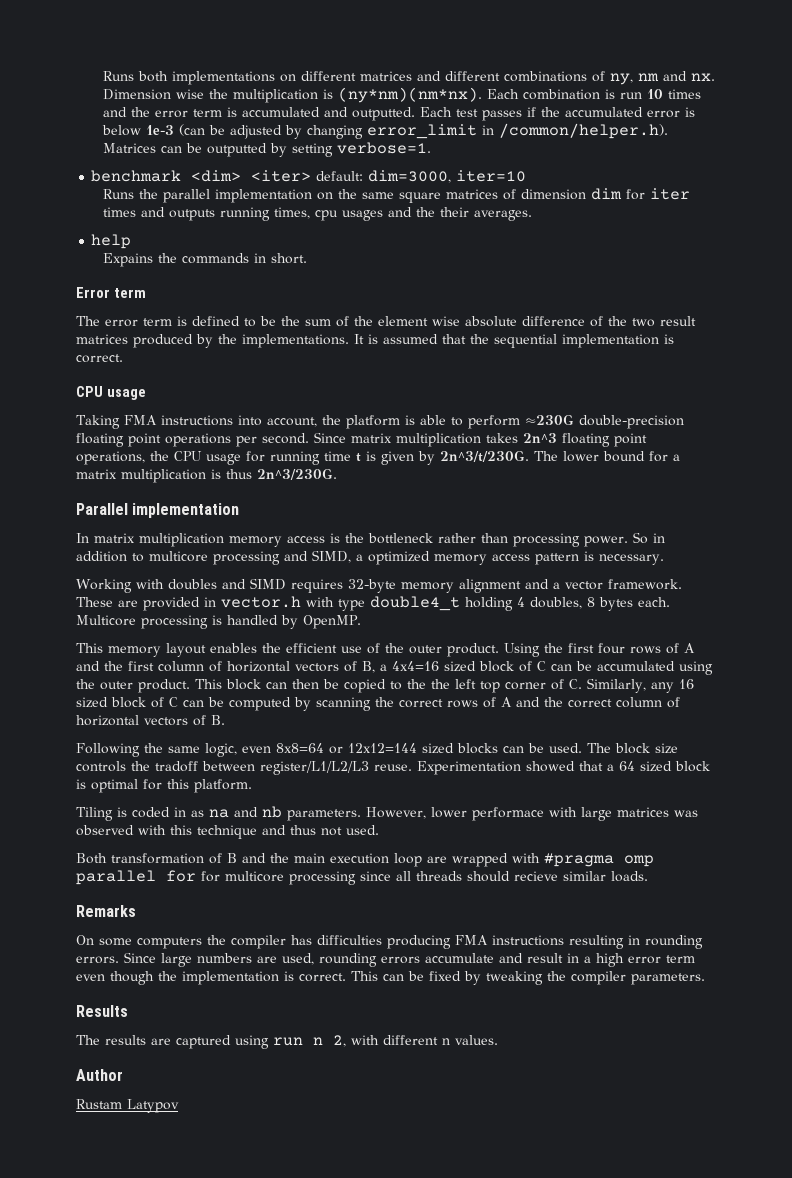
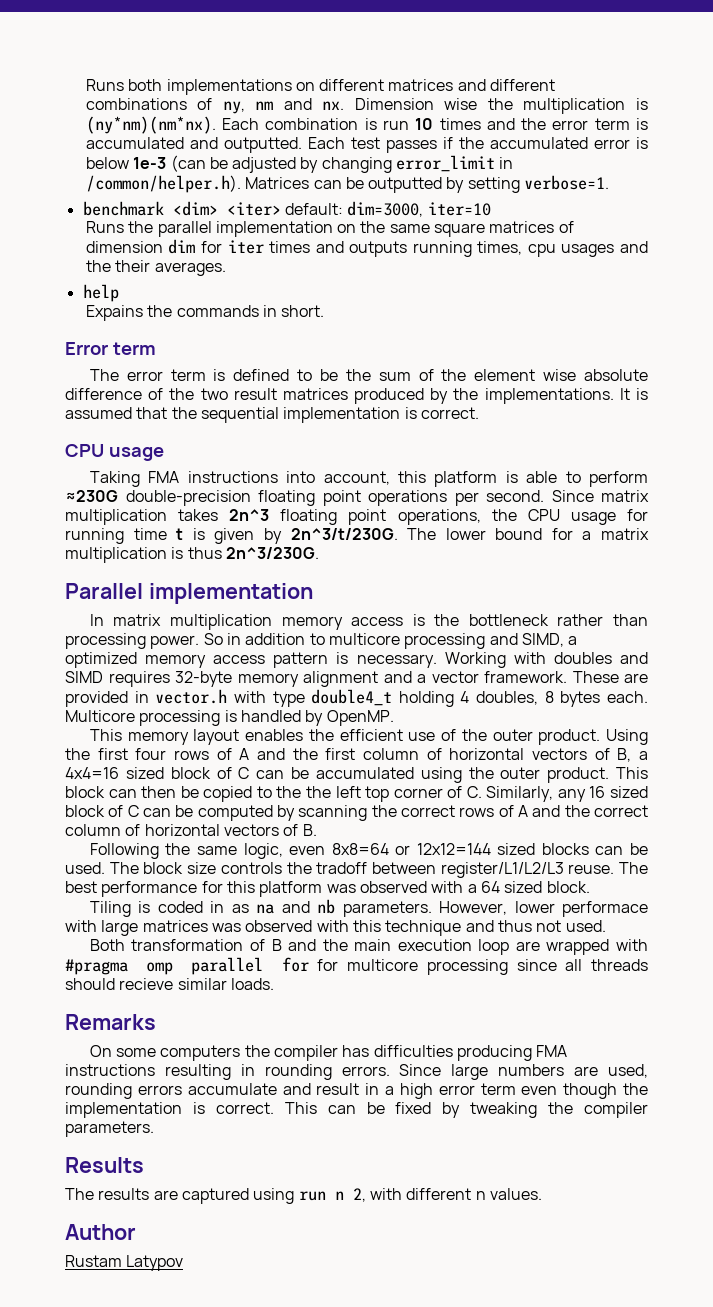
[321,415,341,425] the -> [397,471,426,483] this
(664, 559) // -> (437, 661) none
[417,761,710,775] [76,779,252,793] Experimentation showed that a 64 sized block is optimal for this platform. -> [619,862,648,874] [65,881,590,897] The best performance for this platform was observed with a 64 sized block.

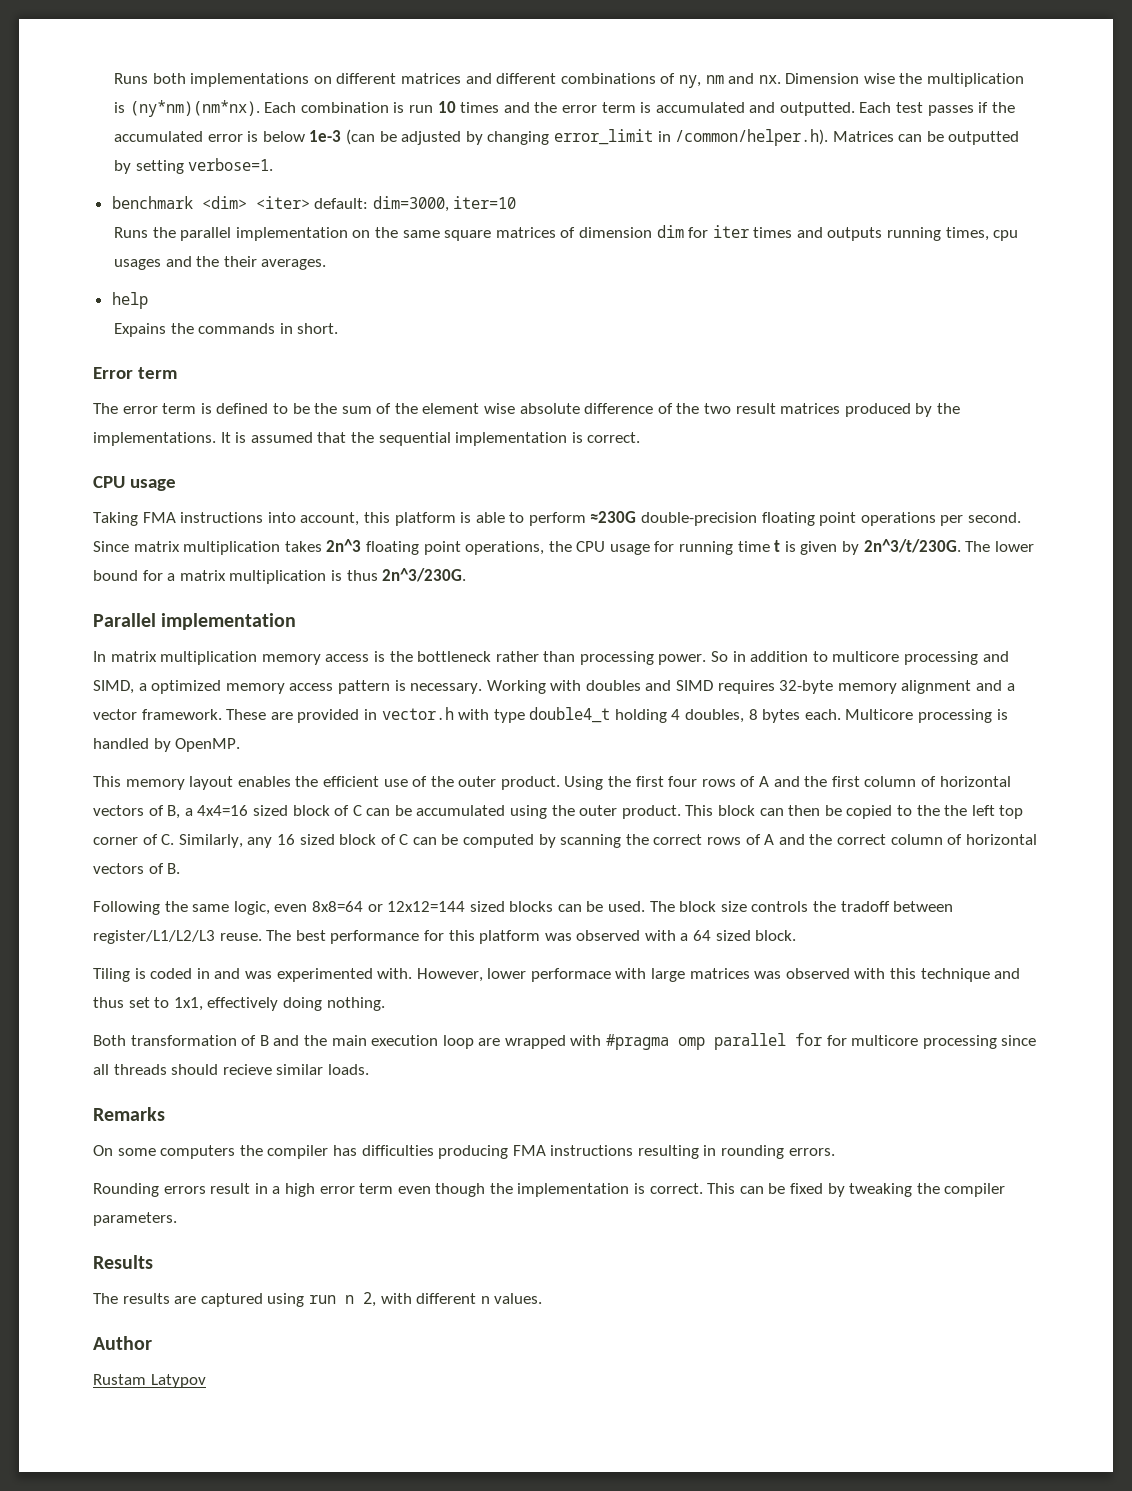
[231,899,432,917] as na and nb parameters. -> [214,968,413,982] and was experimented with.
[536,920,606,932] not used. -> [128,997,385,1011] set to 1x1, effectively doing nothing.
[399,1064,649,1080] [65,1083,311,1099] Since large numbers are used, rounding errors accumulate and -> [93,1183,206,1197] // Rounding errors

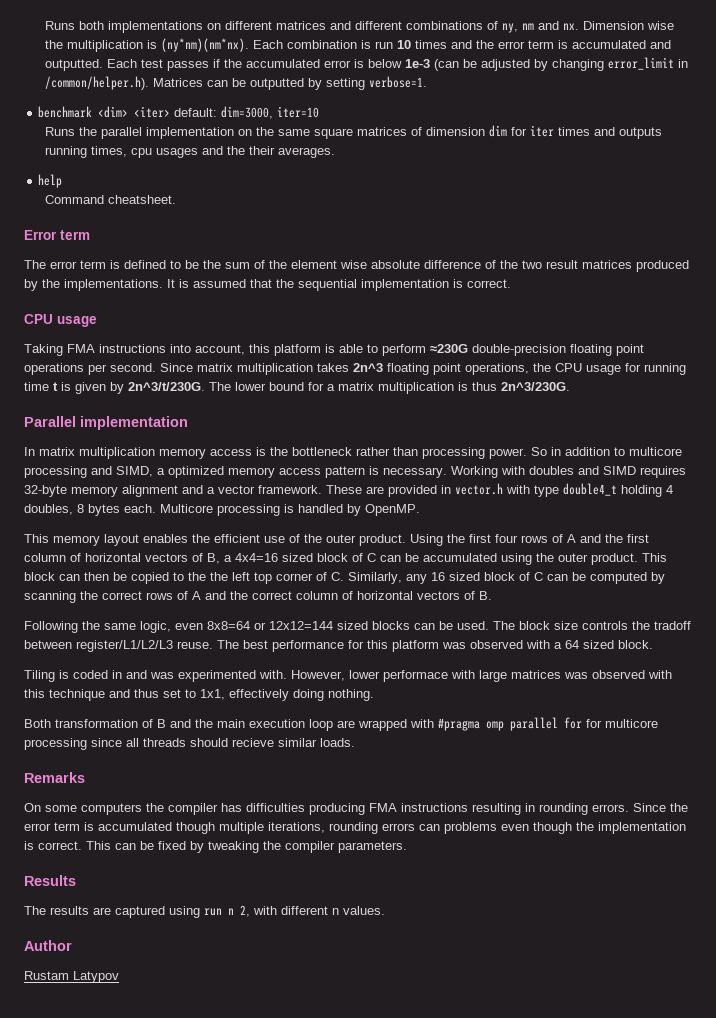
[114,323,339,337] Expains the commands in short. -> [44,195,176,204] Command cheatsheet.
[93,1183,394,1197] // Rounding errors result in a high error term -> [633,803,688,812] [24,822,497,834] Since the error term is accumulated though multiple iterations, rounding errors can problems

